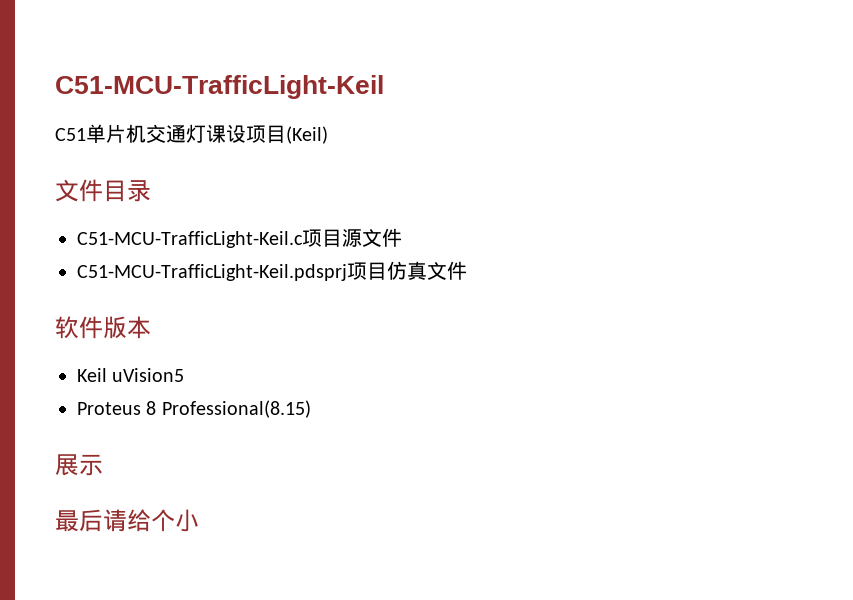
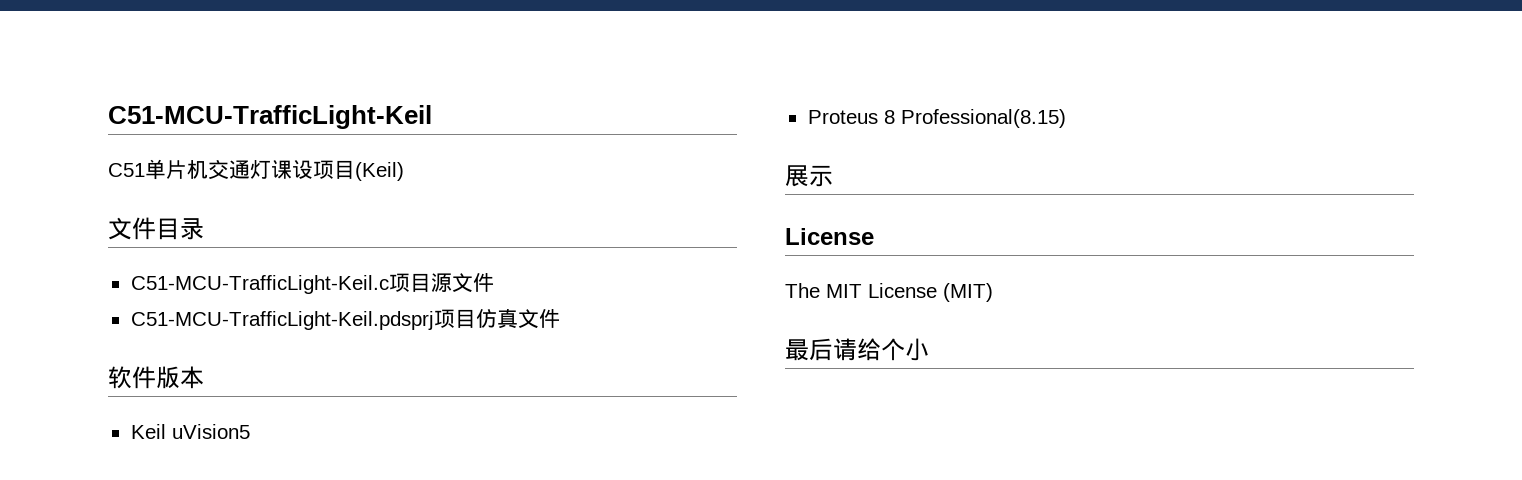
(103, 465) none -> [785,228,874,245] [785,283,993,302] // License // The MIT License (MIT)

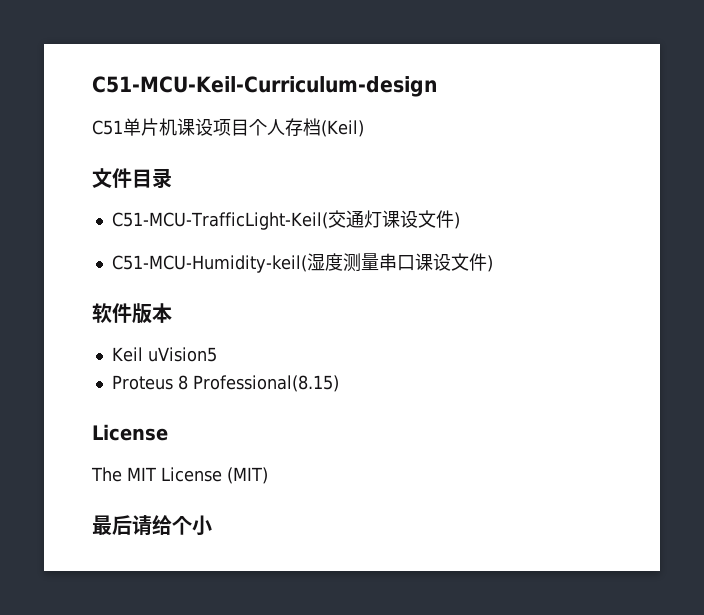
[108,105,432,129] C51-MCU-TrafficLight-Keil -> [92,76,437,97] C51-MCU-Keil-Curriculum-design
[208,159,271,180] 交通灯 -> (177, 127) none
(355, 169) none -> [249,118,321,136] 个人存档
[130,273,494,294] [130,309,560,330] C51-MCU-TrafficLight-Keil.c项目源文件 // C51-MCU-TrafficLight-Keil.pdsprj项目仿真文件 -> [111,210,460,230] [111,253,493,273] C51-MCU-TrafficLight-Keil(交通灯课设文件) // C51-MCU-Humidity-keil(湿度测量串口课设文件)
[785,165,833,187] // 展示 -> (339, 383) none

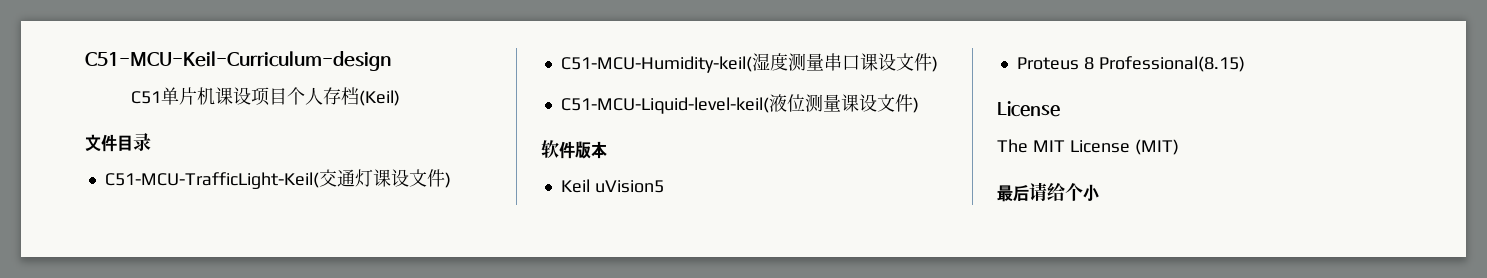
(493, 263) none -> [560,94,919,114] // C51-MCU-Liquid-level-keil(液位测量课设文件)

